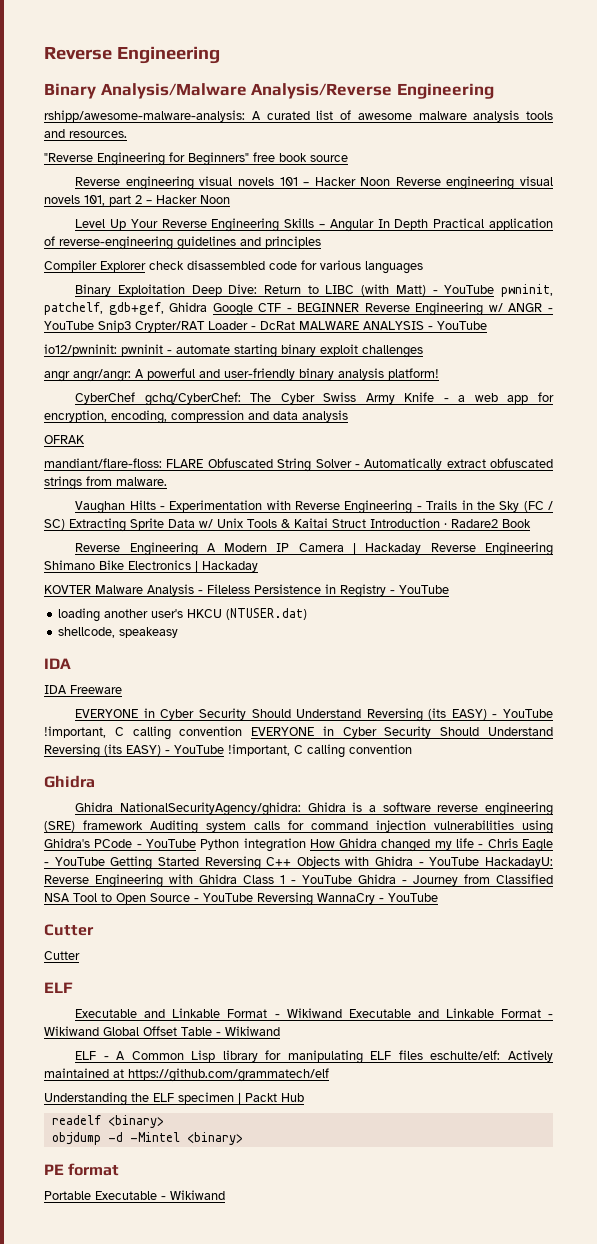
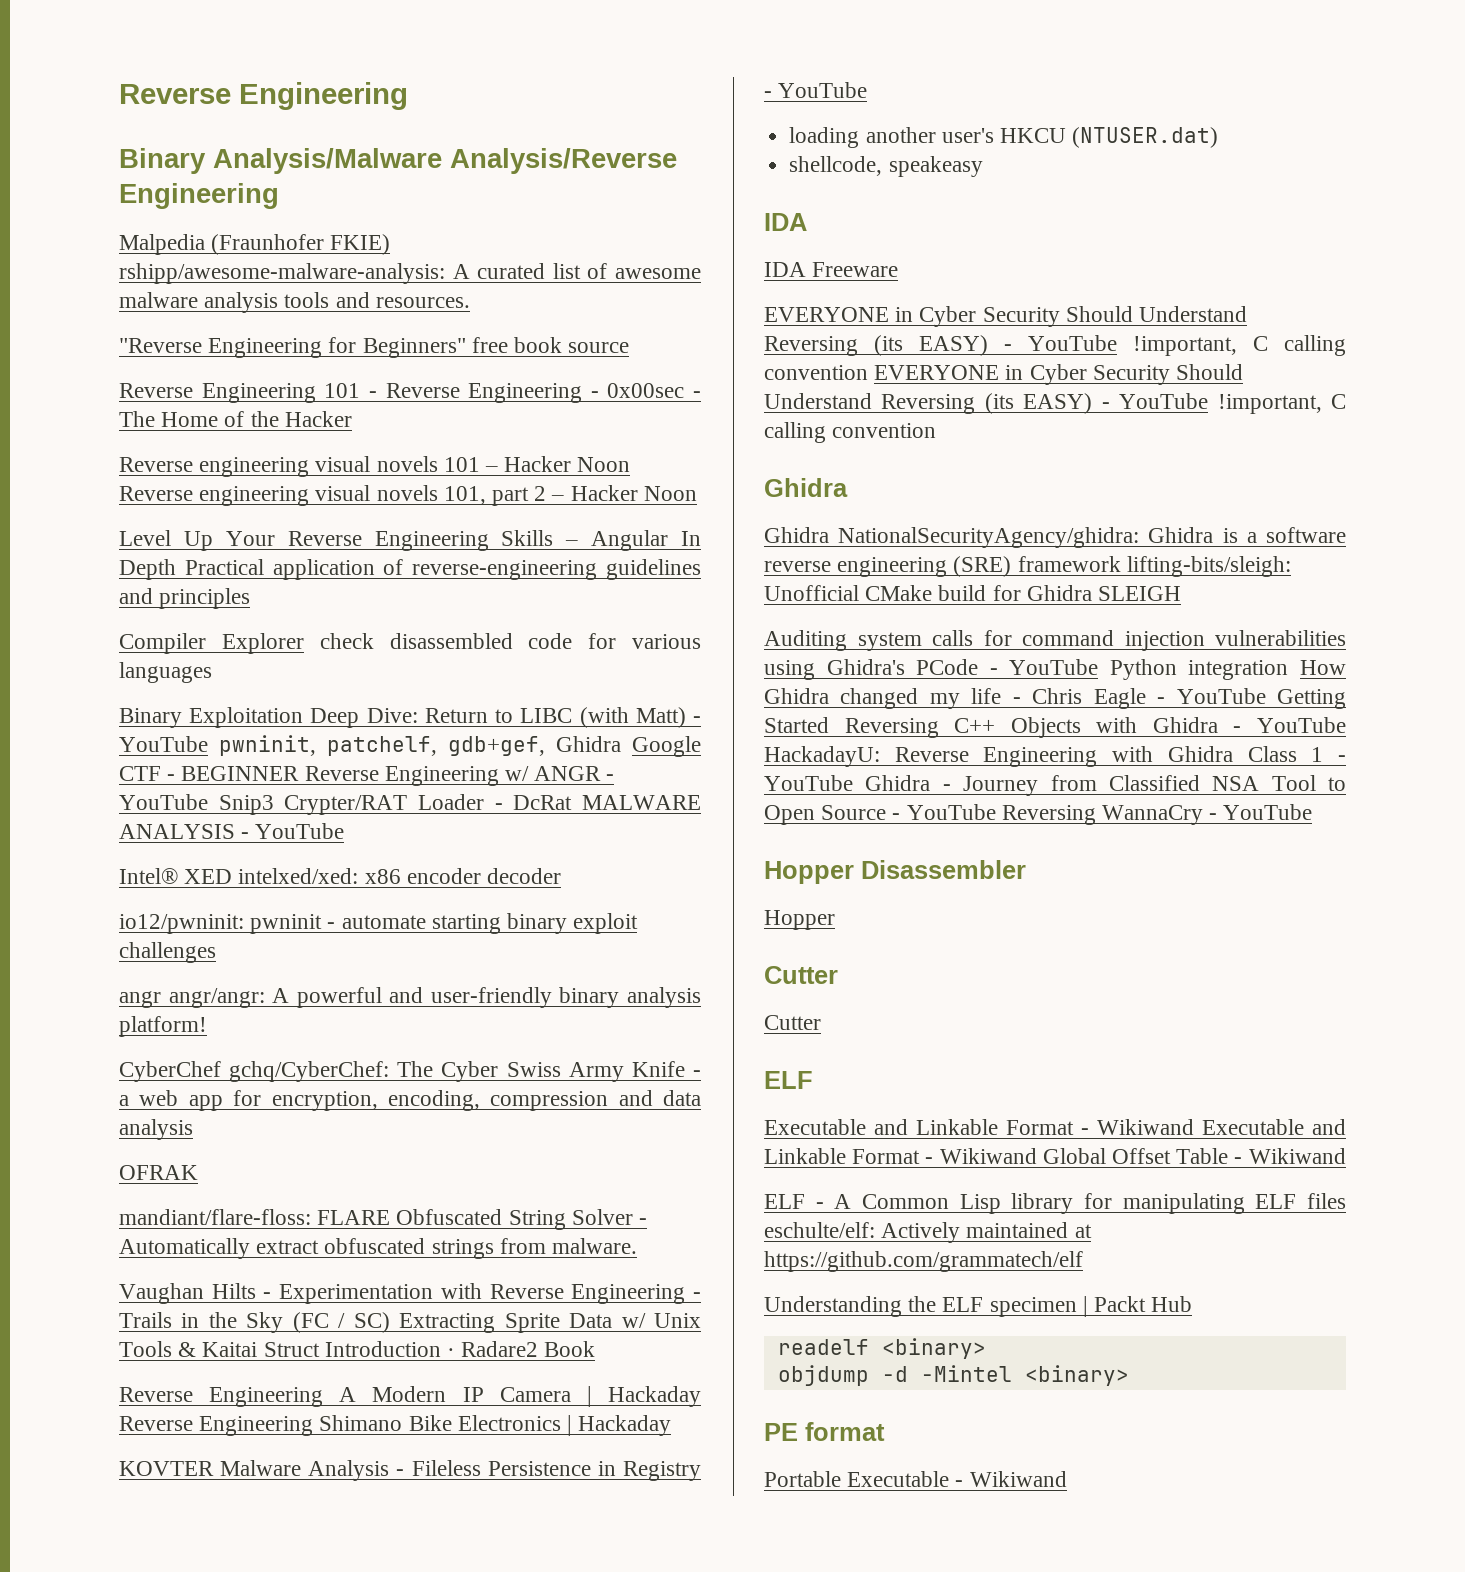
(494, 91) none -> [119,234,391,255] Malpedia (Fraunhofer FKIE)
(348, 158) none -> [119,383,701,403] [119,411,352,427] // Reverse Engineering 101 - Reverse Engineering - 0x00sec - The Home of the Hacker
(487, 325) none -> [119,868,562,884] // Intel® XED intelxed/xed: x86 encoder decoder
(143, 825) none -> [1126,556,1291,577] [764,585,1182,601] lifting-bits/sleigh: Unofficial CMake build for Ghidra SLEIGH //
(438, 897) none -> [764,860,1026,884] [764,910,835,930] // Hopper Disassembler // Hopper

